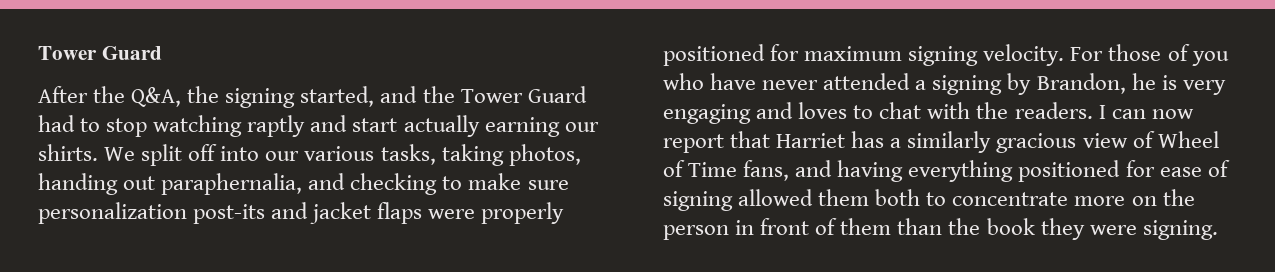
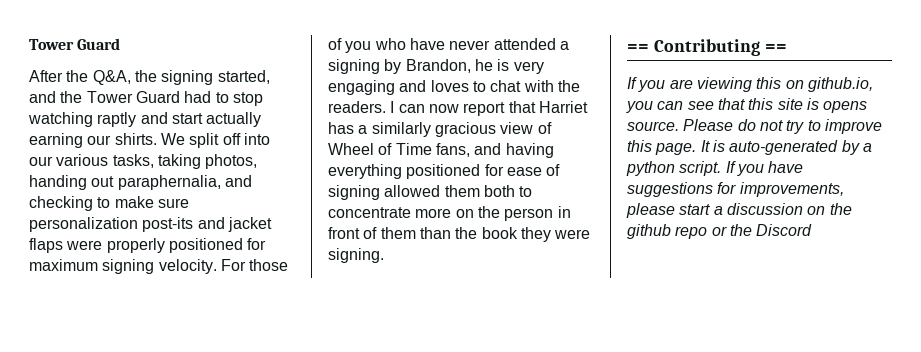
(1218, 230) none -> [627,39,787,56] [627,77,873,92] [626,98,868,113] [627,119,882,134] [627,140,872,155] [626,161,804,176] [627,182,844,197] [626,203,852,218] [627,224,813,239] // == Contributing == // If you are viewing this on github.io, you can see that this site is opens source. Please do not try to improve this page. It is auto-generated by a python script. If you have suggestions for improvements, please start a discussion on the github repo or the Discord

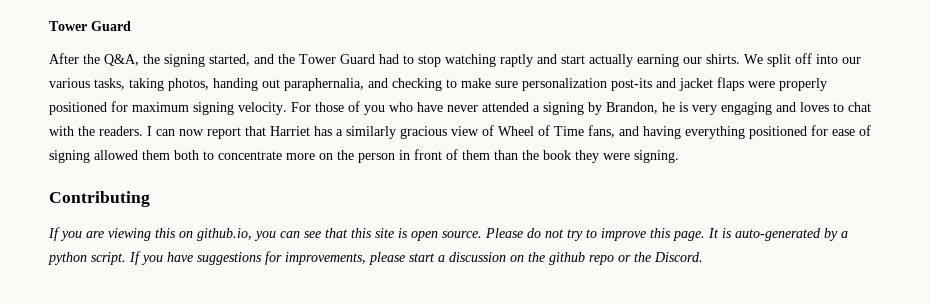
[627,44,649,52] == -> (679, 156) none
[764,44,787,52] == -> (150, 199) none
[823,101,868,113] opens -> [411,231,438,241] open
[756,224,813,236] Discord -> [654,252,703,262] Discord.

